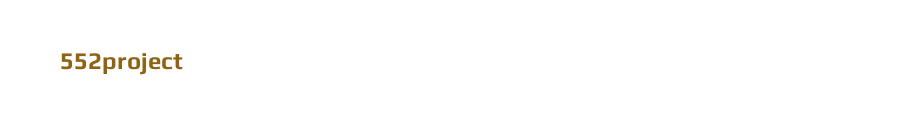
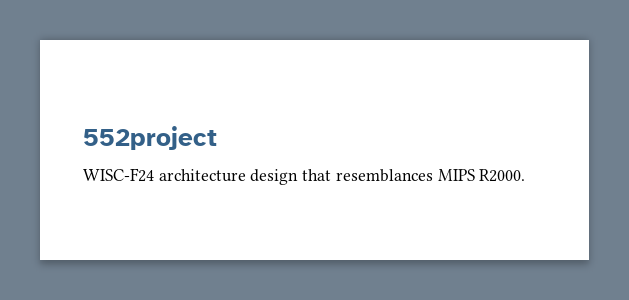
(183, 64) none -> [83,168,526,185] // WISC-F24 architecture design that resemblances MIPS R2000.

